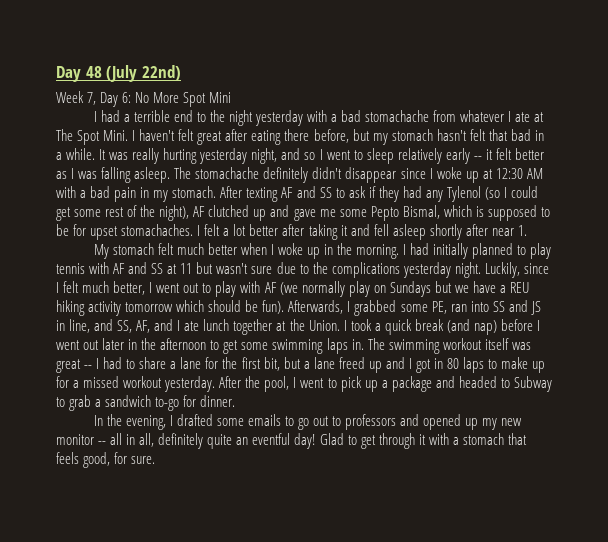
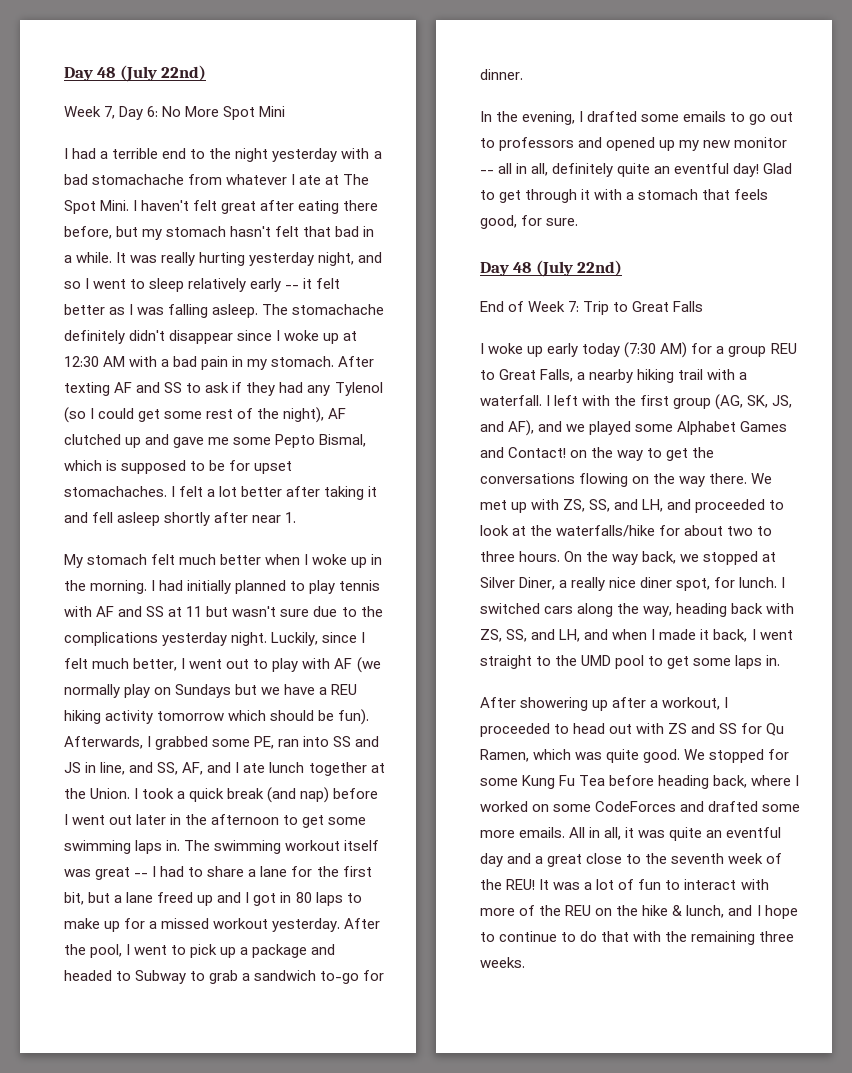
(156, 460) none -> [480,260,623,277] [480,301,704,315] [480,342,797,358] [480,369,748,383] [480,394,793,410] [480,420,788,436] [480,447,715,461] [480,473,773,487] [480,499,785,513] [480,525,773,537] [480,551,777,565] [480,577,786,591] [480,603,795,617] [480,629,793,642] [480,655,781,669] [480,697,729,711] [480,723,785,737] [480,749,790,763] [480,775,800,789] [480,801,801,812] [480,827,782,841] [480,853,783,867] [480,879,769,890] [480,905,798,919] [480,931,795,945] [480,957,525,968] // Day 48 (July 22nd) // End of Week 7: Trip to Great Falls // I woke up early today (7:30 AM) for a group REU to Great Falls, a nearby hiking trail with a waterfall. I left with the first group (AG, SK, JS, and AF), and we played some Alphabet Games and Contact! on the way to get the conversations flowing on the way there. We met up with ZS, SS, and LH, and proceeded to look at the waterfalls/hike for about two to three hours. On the way back, we stopped at Silver Diner, a really nice diner spot, for lunch. I switched cars along the way, heading back with ZS, SS, and LH, and when I made it back, I went straight to the UMD pool to get some laps in. // After showering up after a workout, I proceeded to head out with ZS and SS for Qu Ramen, which was quite good. We stopped for some Kung Fu Tea before heading back, where I worked on some CodeForces and drafted some more emails. All in all, it was quite an eventful day and a great close to the seventh week of the REU! It was a lot of fun to interact with more of the REU on the hike & lunch, and I hope to continue to do that with the remaining three weeks.

